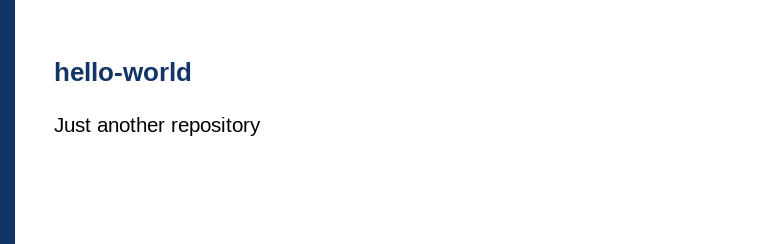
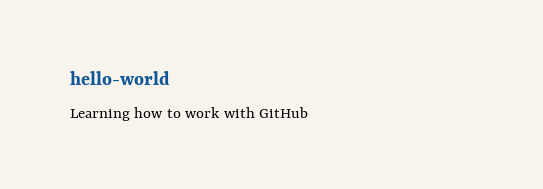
[54,117,261,136] Just another repository -> [70,107,309,121] Learning how to work with GitHub

